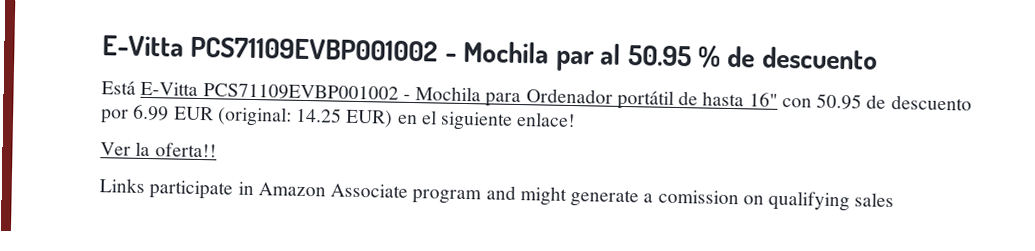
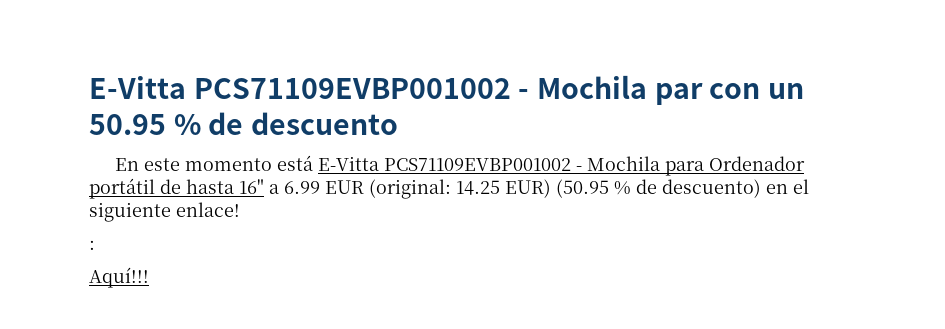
[600,43,622,65] al -> [709,83,805,99] con un
[101,80,136,95] Está -> [114,155,313,171] En este momento está
[781,93,972,111] [100,109,129,124] con 50.95 de descuento por -> [269,184,279,194] a
(394, 118) none -> [556,179,761,198] (50.95 % de descuento)
[100,141,217,158] [99,178,895,212] Ver la oferta!! // Links participate in Amazon Associate program and might generate a comission on qualifying sales -> [89,240,95,250] [89,267,149,288] : // Aquí!!!

